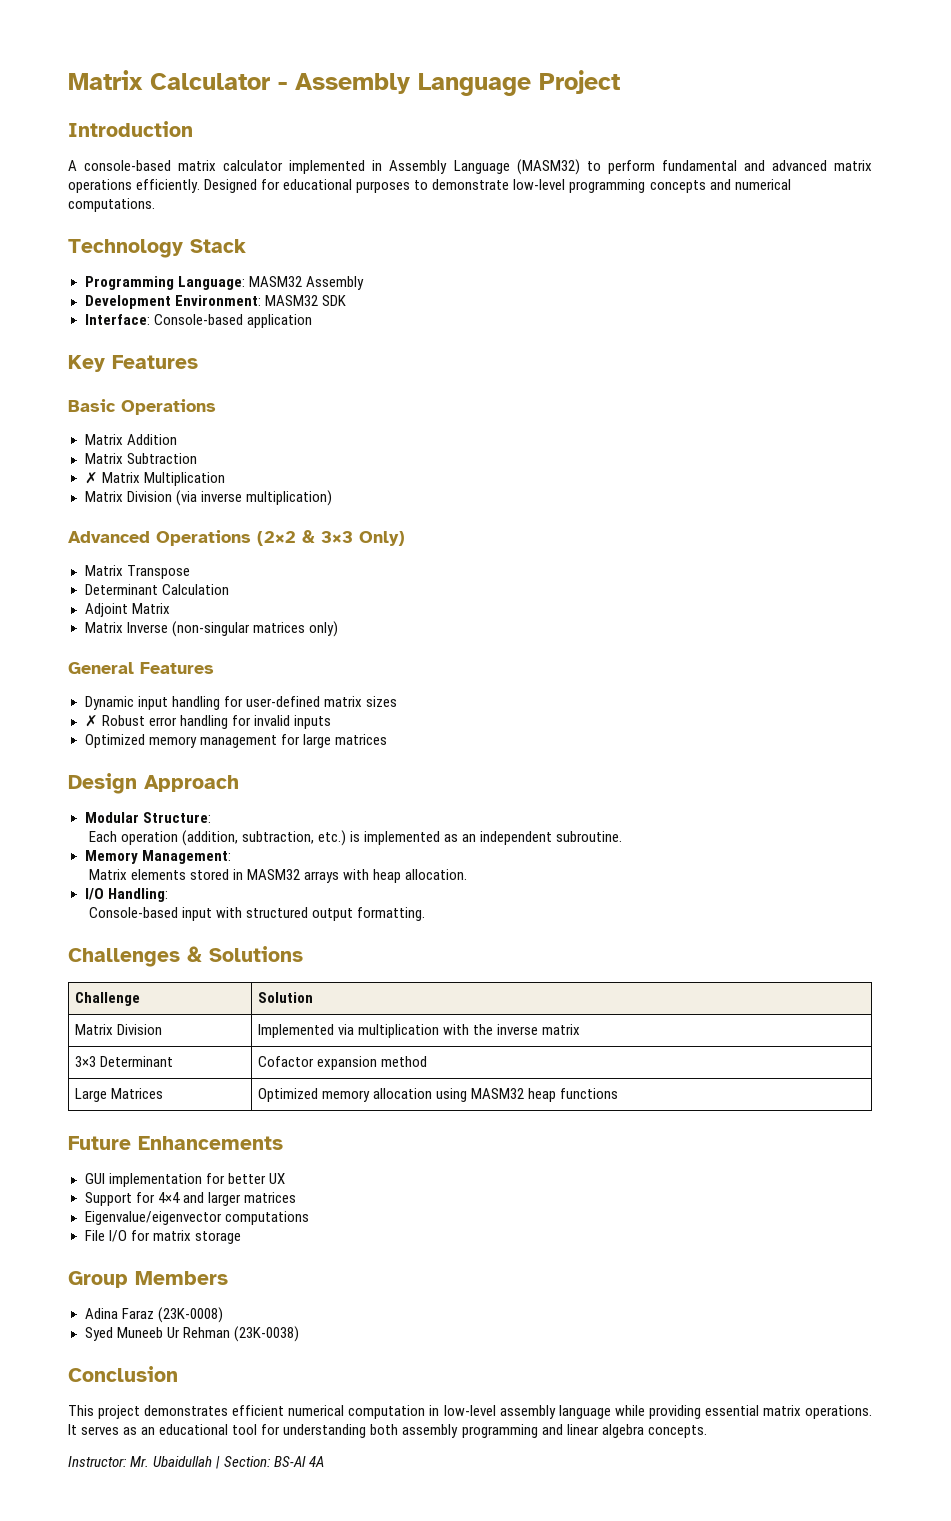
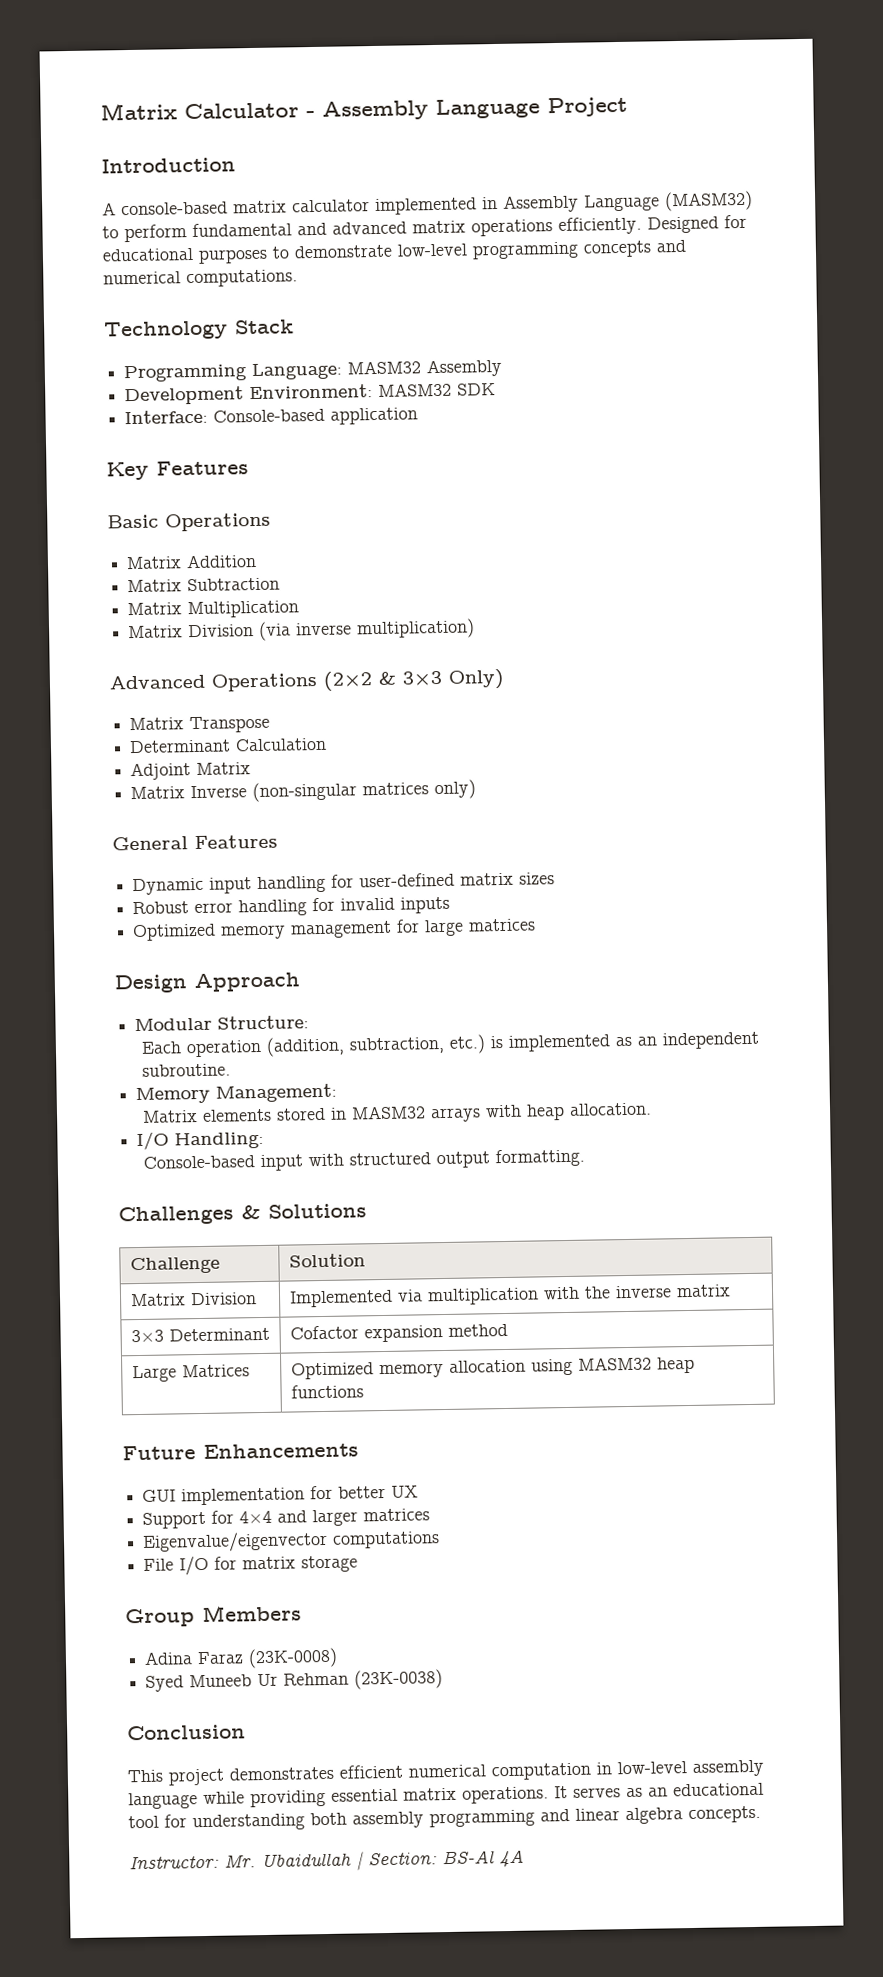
[84,472,98,484] ✗ -> (281, 584) none
[84,715,98,727] ✗ -> (556, 878) none

